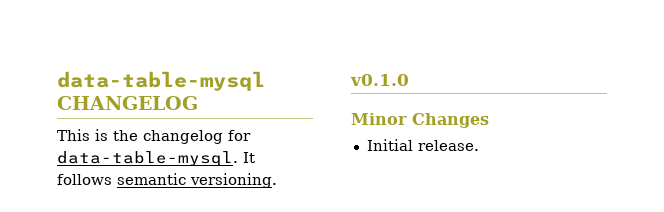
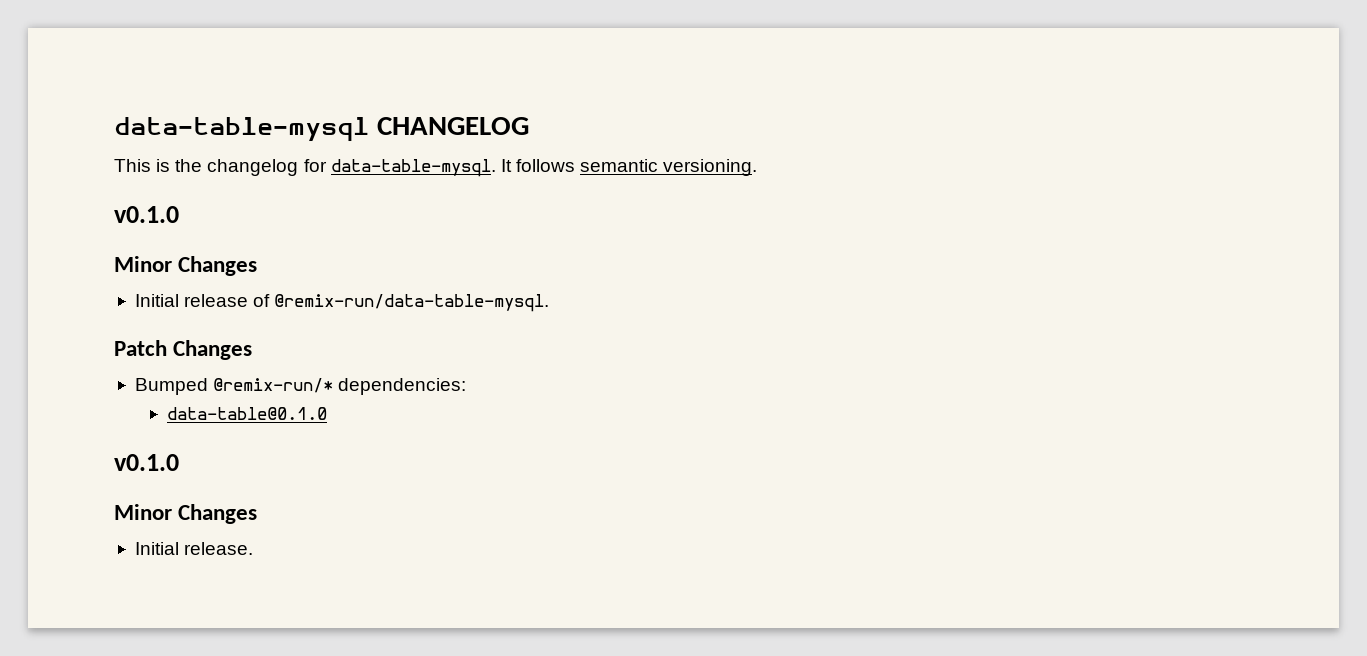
(489, 120) none -> [134,294,550,312] [114,340,253,360] [134,378,467,395] [167,407,328,420] [114,454,179,471] [114,504,258,524] // Initial release of @remix-run/data-table-mysql. // Patch Changes // Bumped @remix-run/* dependencies: // data-table@0.1.0 // v0.1.0 // Minor Changes

